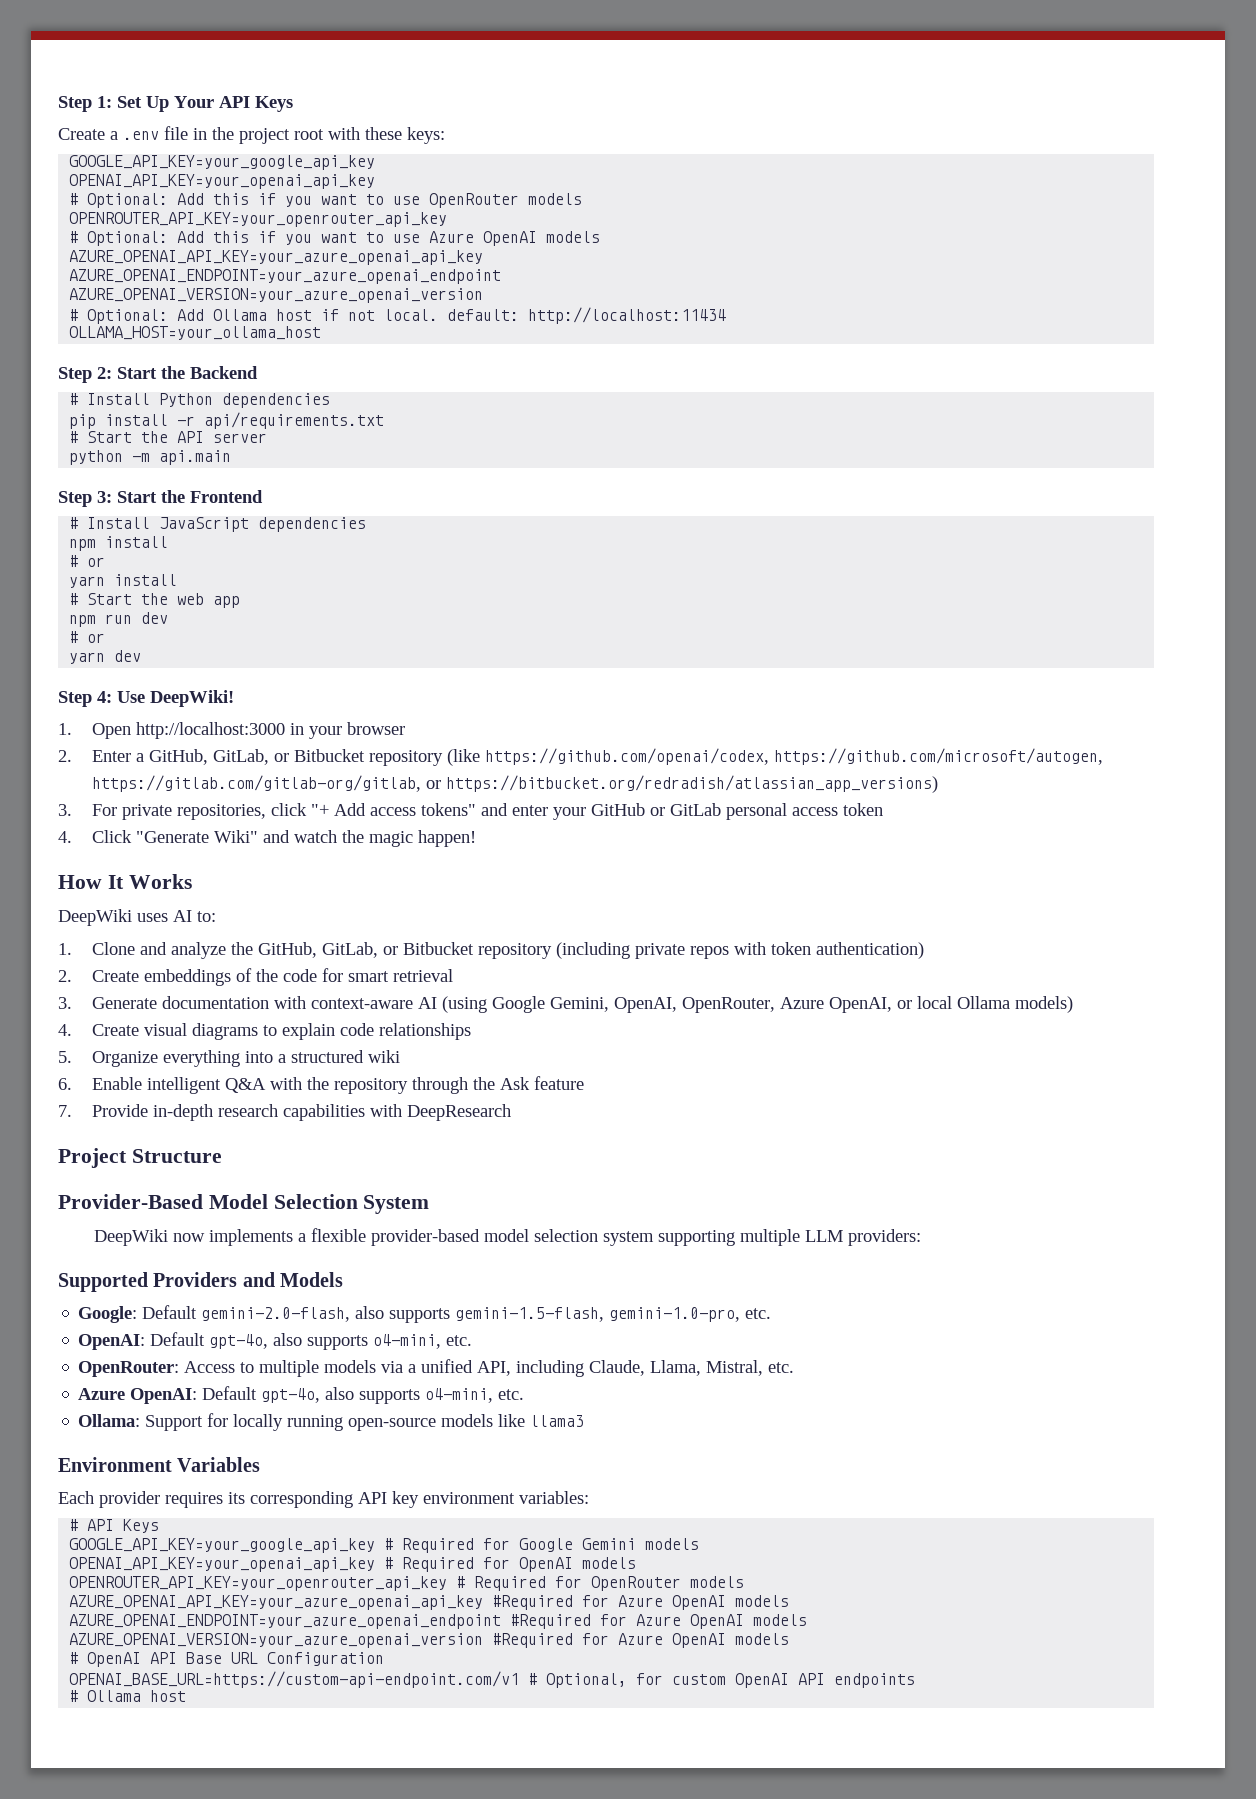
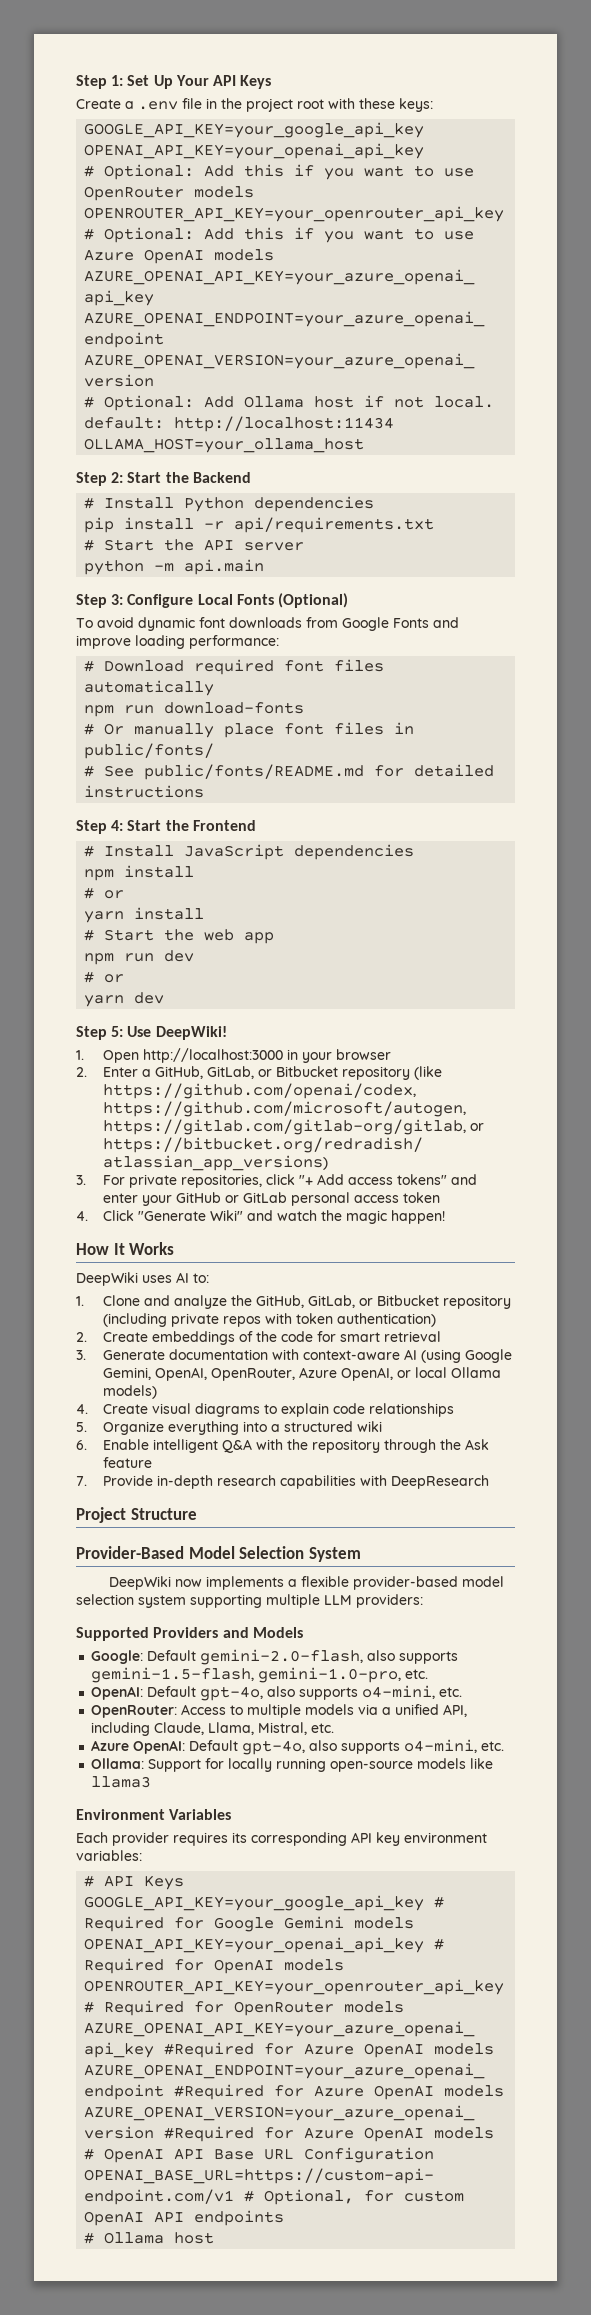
(112, 497) none -> [127,593,348,608] [76,617,459,631] [76,635,279,649] [84,659,385,675] [84,680,215,696] [84,702,305,717] [84,722,415,738] [84,743,215,759] [84,764,495,780] [84,785,205,798] [76,820,124,834] Configure Local Fonts (Optional) // To avoid dynamic font downloads from Google Fonts and improve loading performance: // # Download required font files automatically // npm run download-fonts // # Or manually place font files in public/fonts/ // # See public/fonts/README.md for detailed instructions // Step 4:
[97,691,112,703] 4: -> [111,1026,124,1037] 5:

